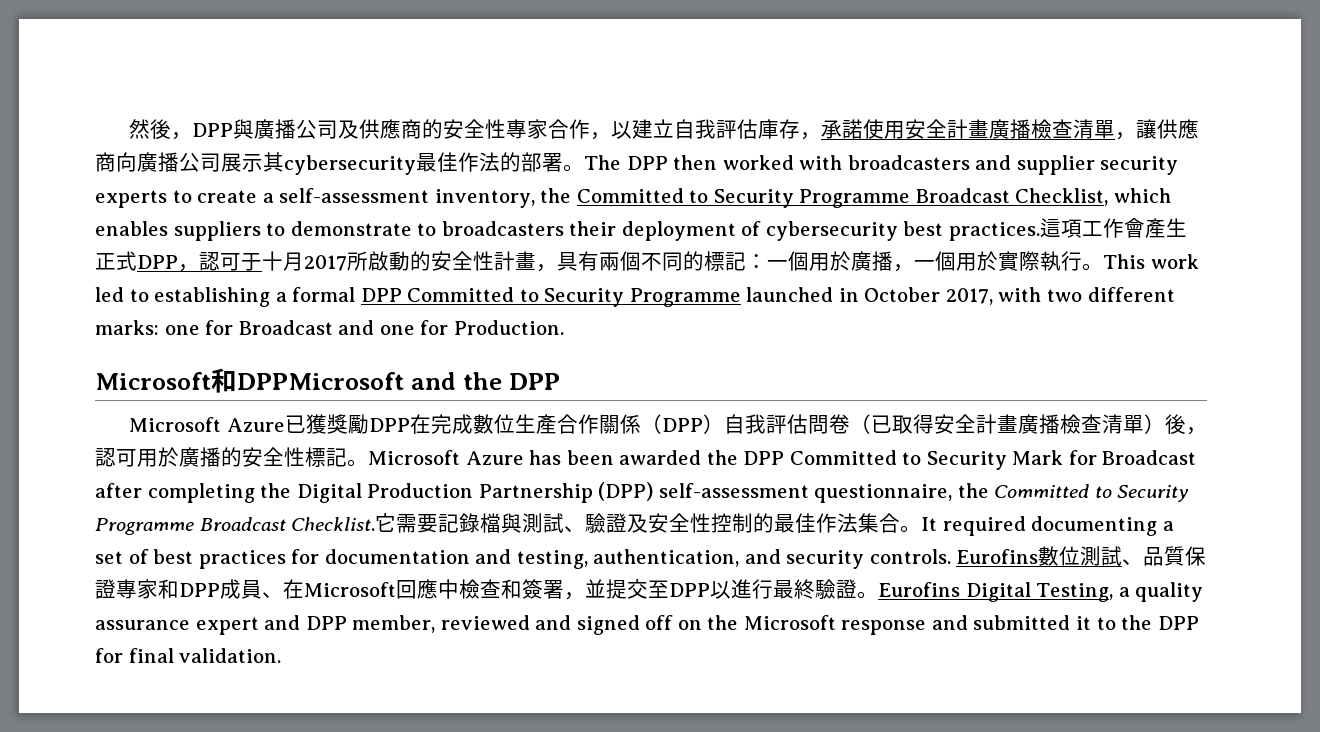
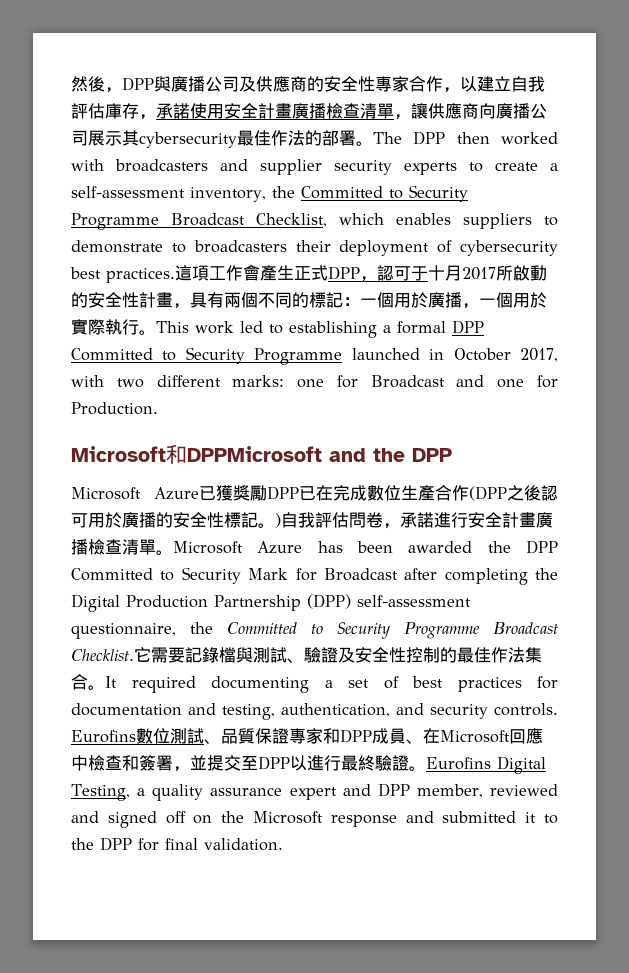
(410, 425) none -> [299,486,316,501] 已
[598,414,1207,435] 關係（DPP）自我評估問卷（已取得安全計畫廣播檢查清單）後， -> [469,485,541,501] (DPP之後
(368, 463) none -> [275,512,553,529] [71,539,173,555] )自我評估問卷，承諾進行安全計畫廣播檢查清單。

